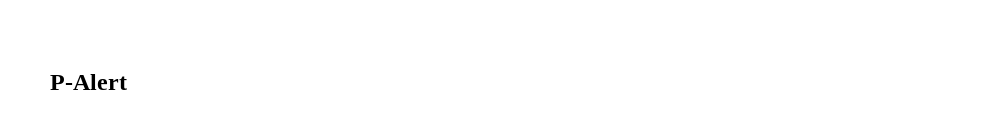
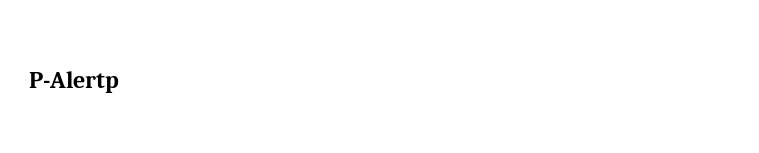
[50,74,127,90] P-Alert -> [29,71,119,93] P-Alertp

